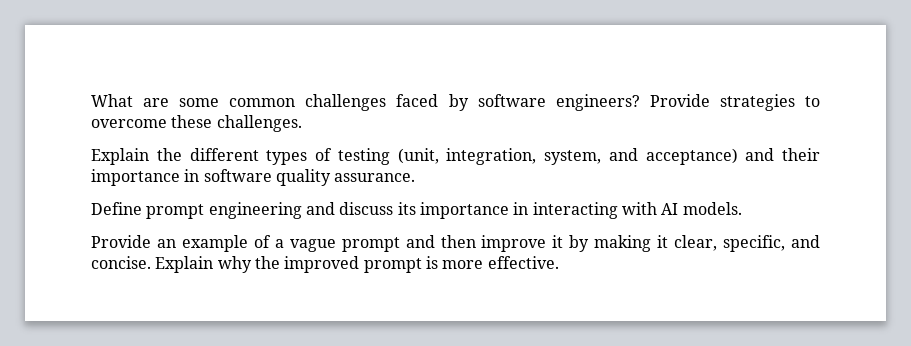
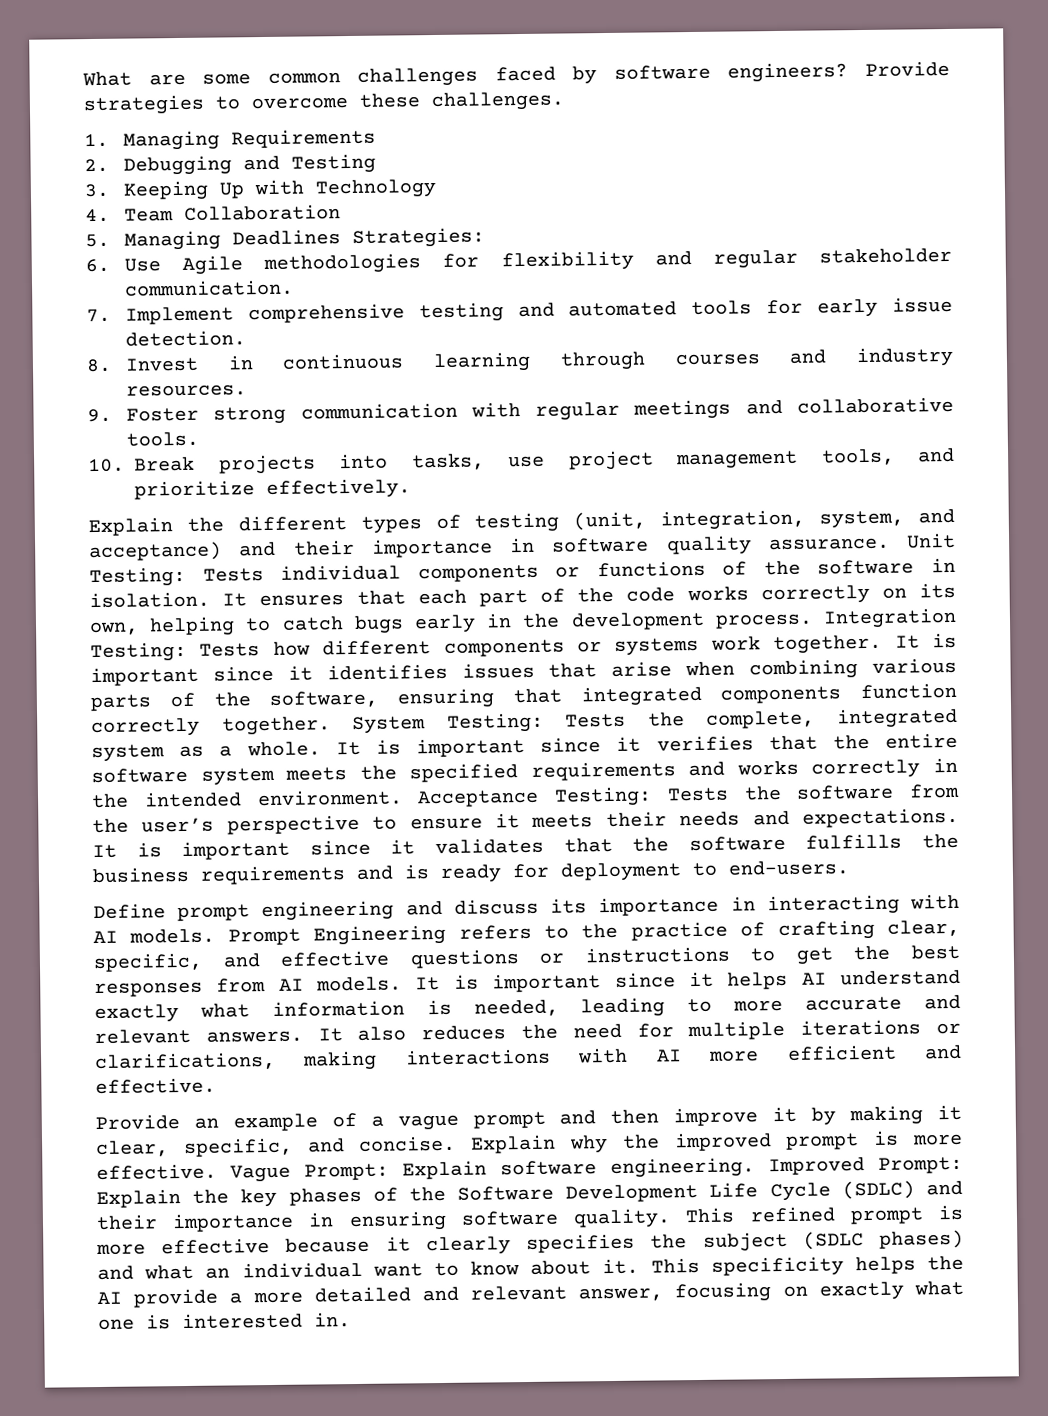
(302, 123) none -> [84,128,376,151] [84,153,376,176] [84,178,437,201] [85,204,341,223] [85,227,485,251] [85,247,952,275] [123,279,294,297] [86,296,954,325] [124,330,246,347] [86,346,954,373] [125,384,247,397] [87,396,954,425] [125,431,199,447] [88,447,955,475] [134,478,411,500] // 1. Managing Requirements // 2. Debugging and Testing // 3. Keeping Up with Technology // 4. Team Collaboration // 5. Managing Deadlines Strategies: // 6. Use Agile methodologies for flexibility and regular stakeholder communication. // 7. Implement comprehensive testing and automated tools for early issue detection. // 8. Invest in continuous learning through courses and industry resources. // 9. Foster strong communication with regular meetings and collaborative tools. // 10. Break projects into tasks, use project management tools, and prioritize effectively.
(416, 177) none -> [906,532,956,549] [89,557,956,588] [89,582,956,609] [89,607,957,637] [90,632,957,663] [90,657,958,687] [90,682,957,712] [91,707,958,738] [91,732,958,763] [91,757,958,786] [91,783,960,809] [92,807,959,835] [92,833,960,861] [92,860,849,885] Unit Testing: Tests individual components or functions of the software in isolation. It ensures that each part of the code works correctly on its own, helping to catch bugs early in the development process. Integration Testing: Tests how different components or systems work together. It is important since it identifies issues that arise when combining various parts of the software, ensuring that integrated components function correctly together. System Testing: Tests the complete, integrated system as a whole. It is important since it verifies that the entire software system meets the specified requirements and works correctly in the intended environment. Acceptance Testing: Tests the software from the user’s perspective to ensure it meets their needs and expectations. It is important since it validates that the software fulfills the business requirements and is ready for deployment to end-users.
(742, 208) none -> [227,919,960,946] [93,944,960,973] [94,969,962,998] [94,994,962,1024] [94,1019,961,1045] [95,1044,963,1072] [95,1077,216,1095] Prompt Engineering refers to the practice of crafting clear, specific, and effective questions or instructions to get the best responses from AI models. It is important since it helps AI understand exactly what information is needed, leading to more accurate and relevant answers. It also reduces the need for multiple iterations or clarifications, making interactions with AI more efficient and effective.
(559, 262) none -> [230,1156,963,1183] [96,1180,963,1209] [96,1204,964,1233] [96,1229,964,1256] [97,1255,964,1281] [97,1280,964,1308] [98,1312,351,1331] Vague Prompt: Explain software engineering. Improved Prompt: Explain the key phases of the Software Development Life Cycle (SDLC) and their importance in ensuring software quality. This refined prompt is more effective because it clearly specifies the subject (SDLC phases) and what an individual want to know about it. This specificity helps the AI provide a more detailed and relevant answer, focusing on exactly what one is interested in.

